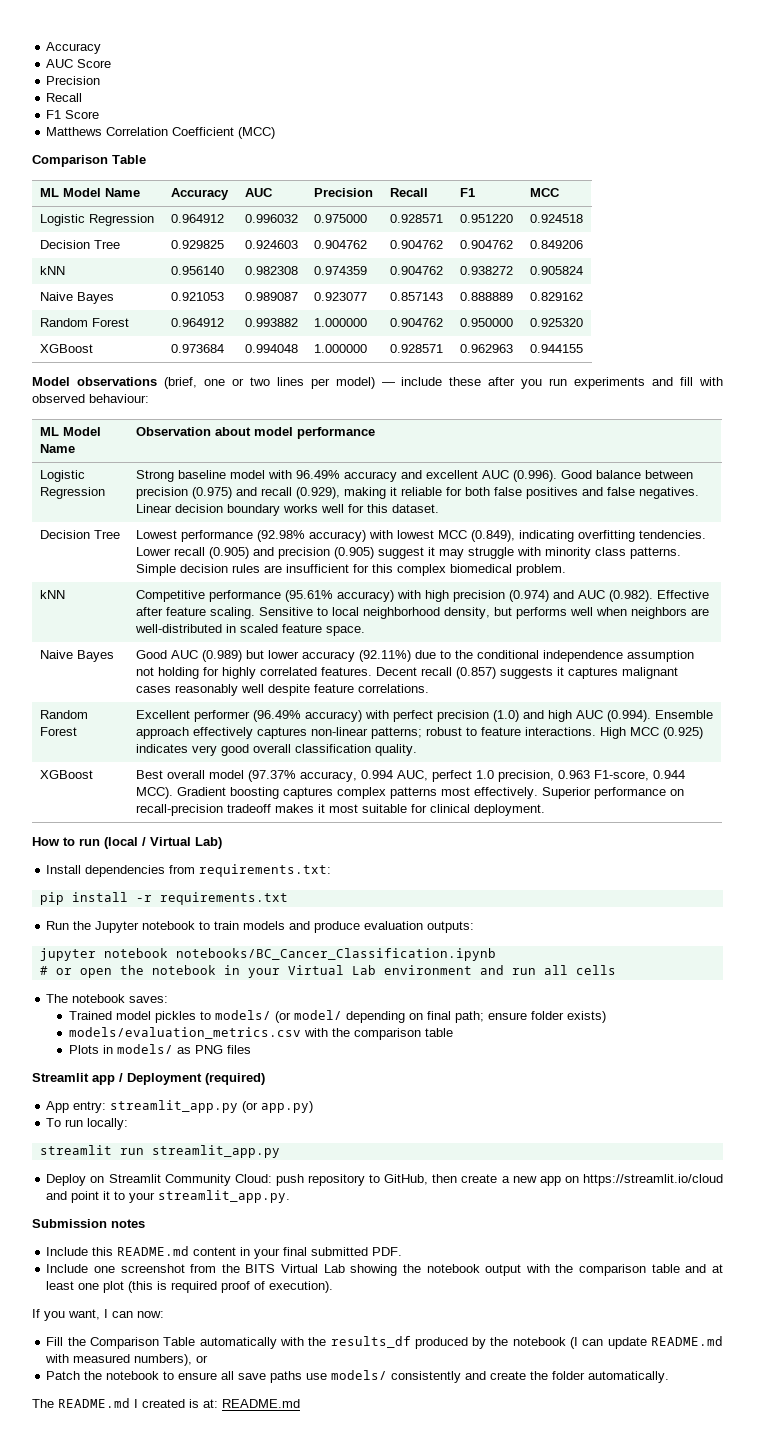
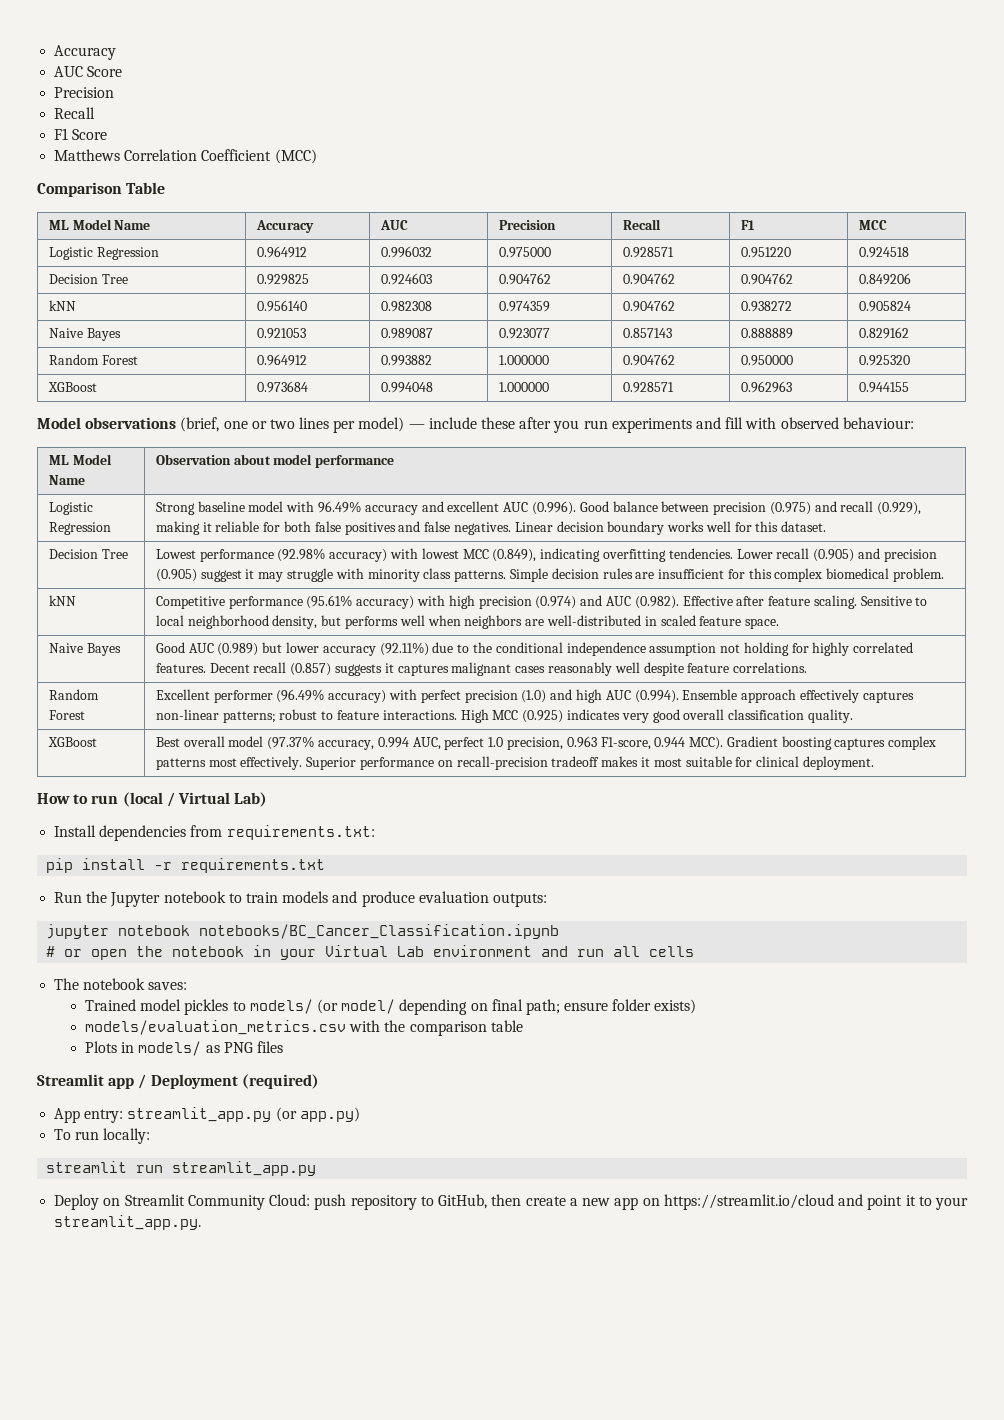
[32,1219,145,1228] [46,1246,403,1259] [46,1264,723,1276] [46,1281,334,1293] [32,1309,164,1321] [46,1336,724,1349] [45,1354,209,1366] [46,1370,670,1383] [32,1398,300,1408] // Submission notes // Include this README.md content in your final submitted PDF. // Include one screenshot from the BITS Virtual Lab showing the notebook output with the comparison table and at least one plot (this is required proof of execution). // If you want, I can now: // Fill the Comparison Table automatically with the results_df produced by the notebook (I can update README.md with measured numbers), or // Patch the notebook to ensure all save paths use models/ consistently and create the folder automatically. // The README.md I created is at: README.md -> (202, 1222) none

